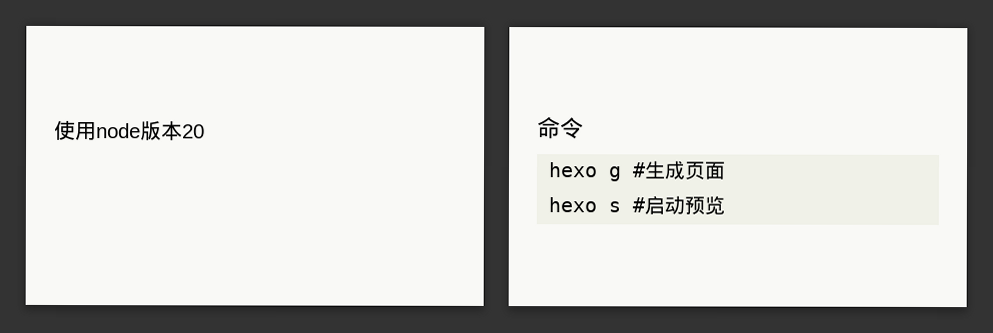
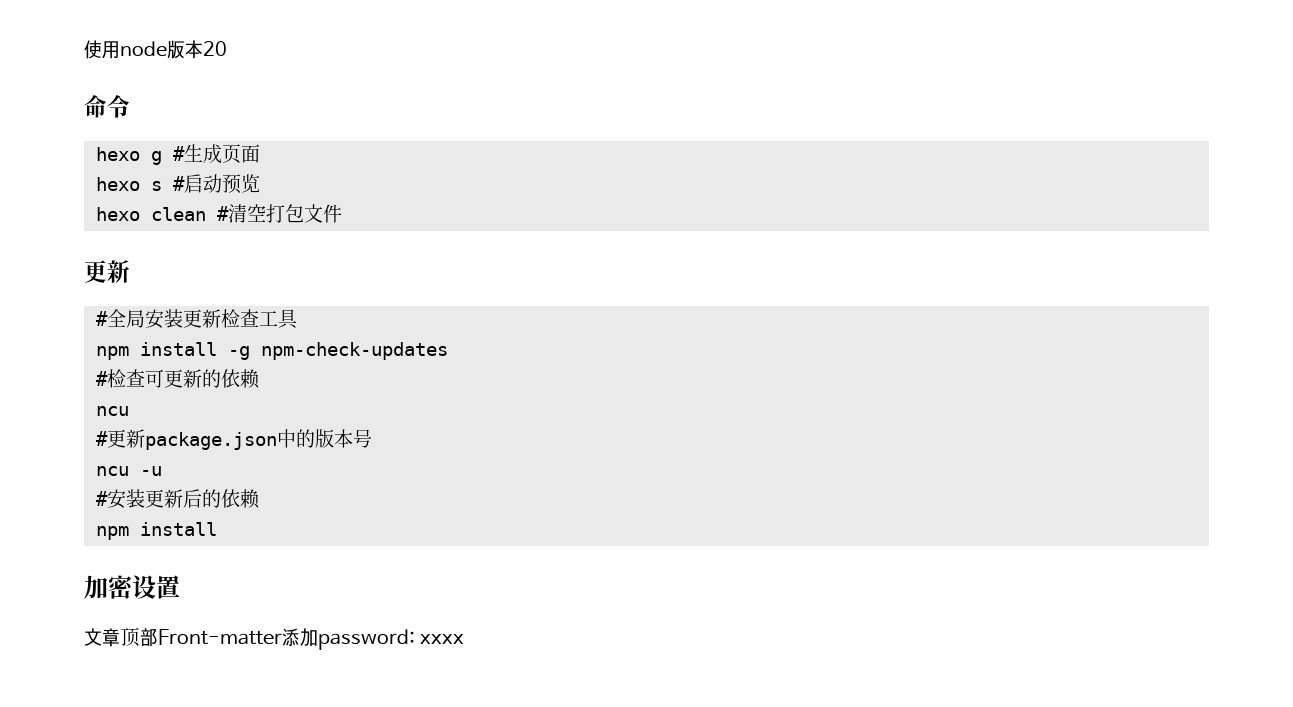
(726, 205) none -> [95,204,342,223] [84,260,130,283] [95,309,298,329] [95,342,448,360] [95,369,260,389] [95,406,129,416] [95,429,372,450] [95,466,162,476] [95,489,260,509] [95,522,217,540] [84,575,180,599] [84,627,465,650] // hexo clean #清空打包文件 // 更新 // #全局安装更新检查工具 // npm install -g npm-check-updates // #检查可更新的依赖 // ncu // #更新package.json中的版本号 // ncu -u // #安装更新后的依赖 // npm install // 加密设置 // 文章顶部Front-matter添加password: xxxx

